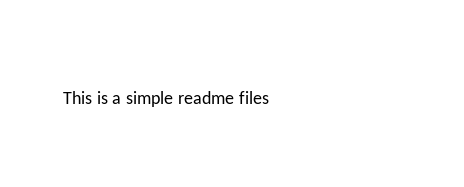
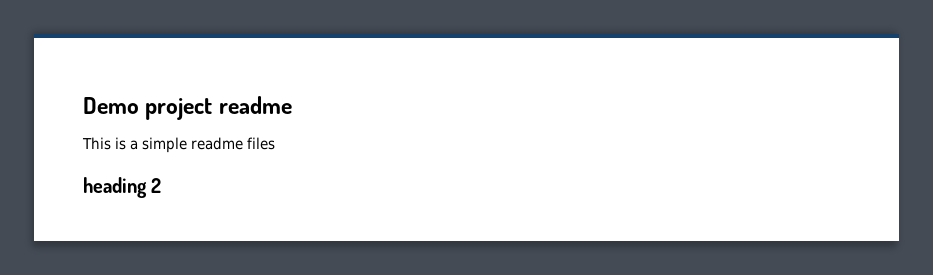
(63, 97) none -> [83,96,292,120] Demo project readme //
(269, 97) none -> [83,177,162,198] // heading 2

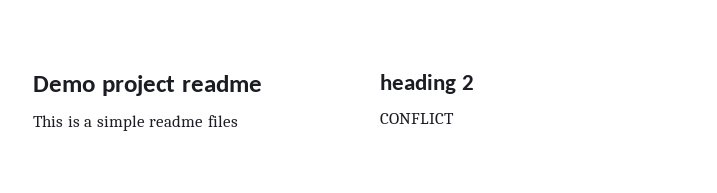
(162, 185) none -> [380,113,454,124] // CONFLICT

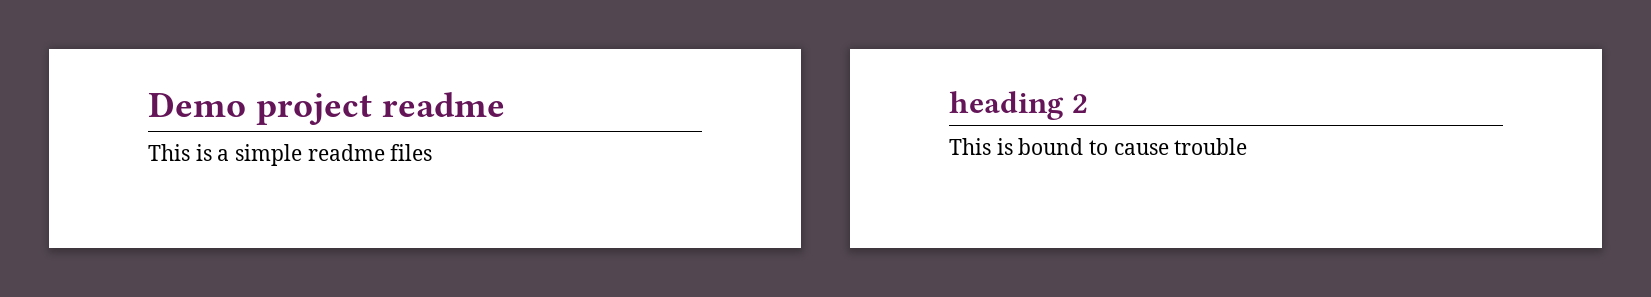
[380,113,454,124] CONFLICT -> [949,138,1248,155] This is bound to cause trouble

